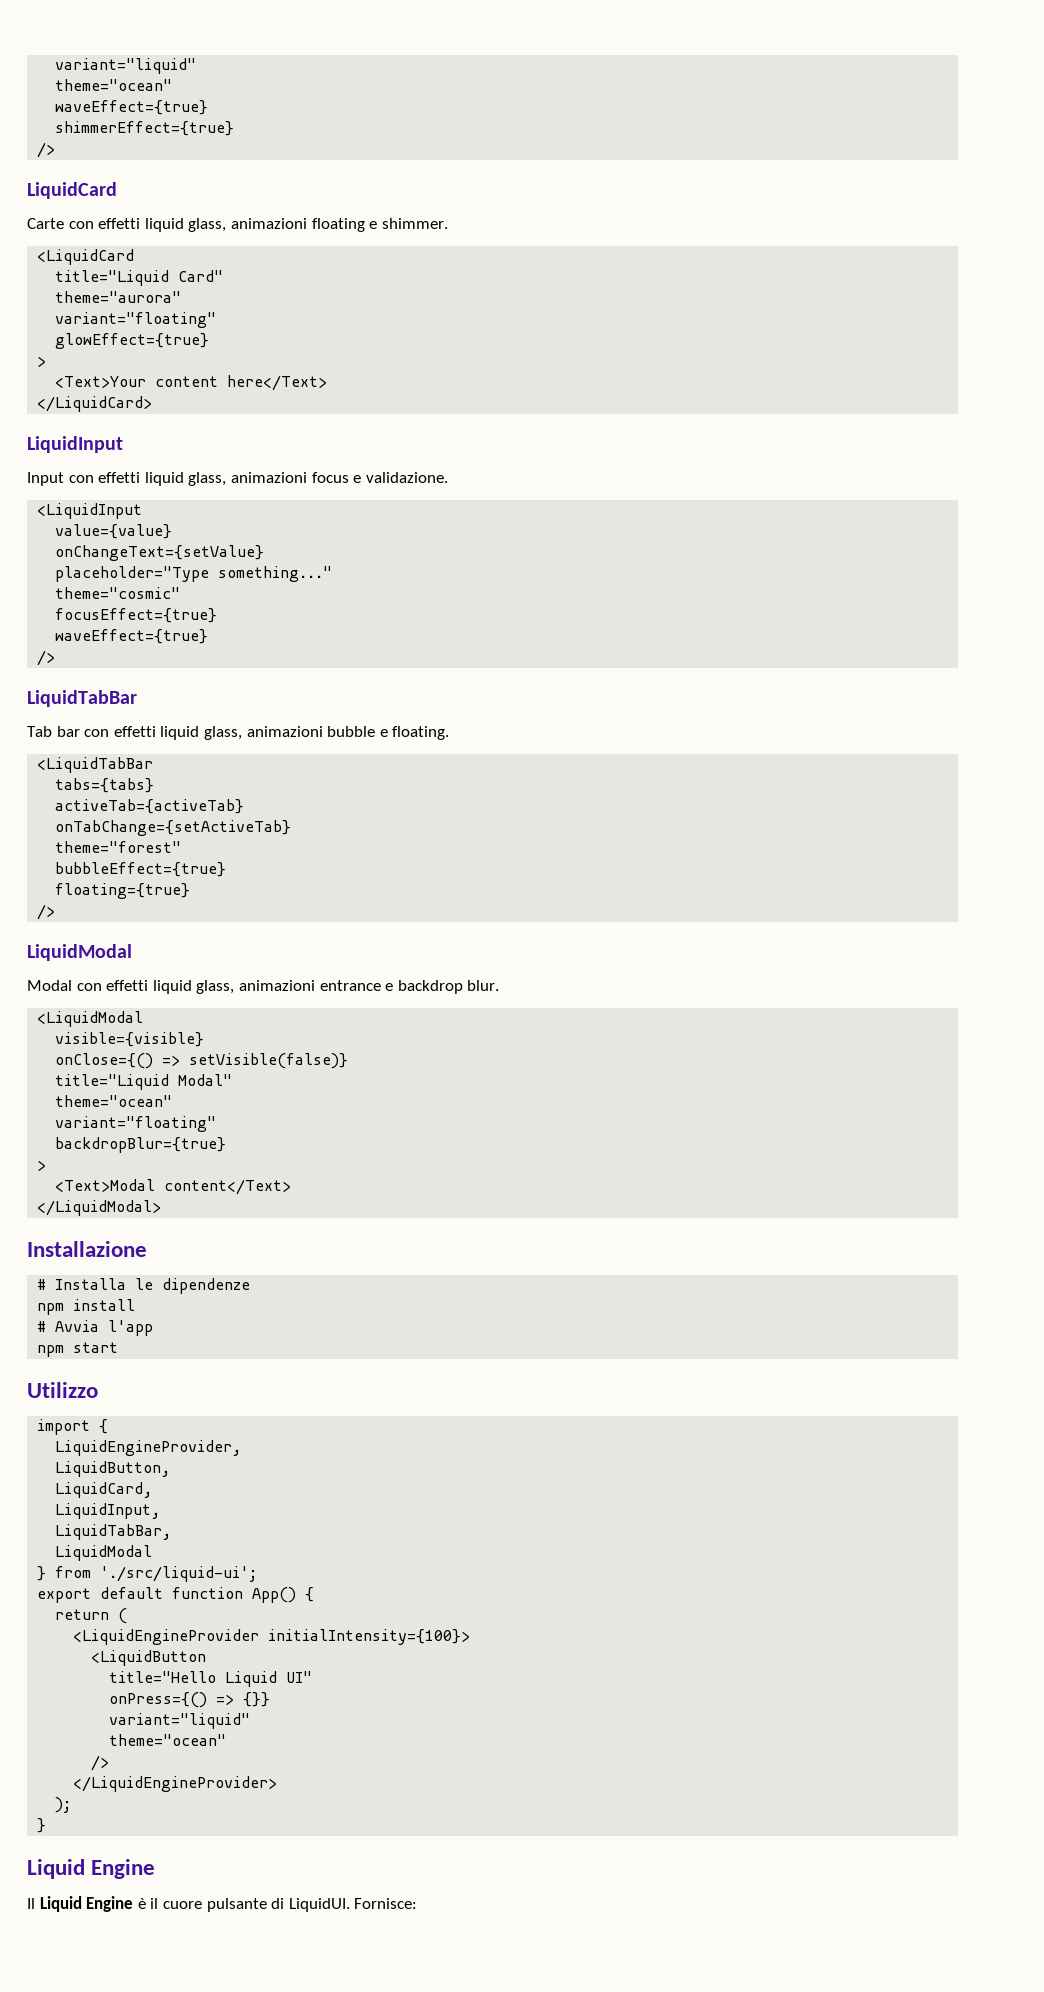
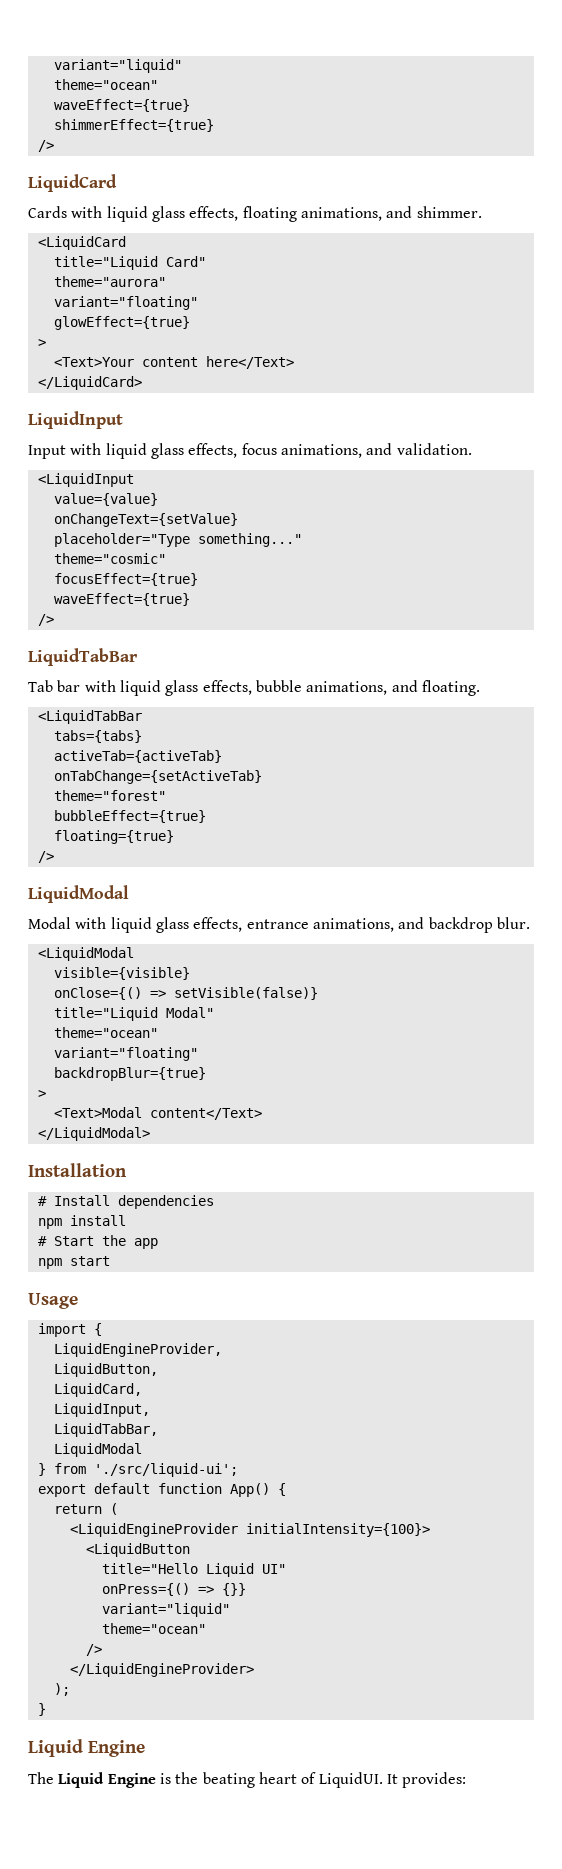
[27,218,378,232] Carte con effetti liquid glass, animazioni floating e -> [28,206,413,222] Cards with liquid glass effects, floating animations, and
[68,472,448,486] con effetti liquid glass, animazioni focus e validazione. -> [70,443,472,459] with liquid glass effects, focus animations, and validation.
[84,726,388,740] con effetti liquid glass, animazioni bubble e -> [84,680,418,696] with liquid glass effects, bubble animations, and
[76,980,394,994] con effetti liquid glass, animazioni entrance e -> [75,917,425,933] with liquid glass effects, entrance animations, and
[27,1241,147,1257] [37,1278,251,1294] Installazione // # Installa le dipendenze -> [28,1163,127,1177] [37,1195,214,1209] Installation // # Install dependencies
[55,1320,154,1336] Avvia l'app -> [53,1235,158,1249] Start the app
[27,1382,98,1398] Utilizzo -> [28,1293,78,1309] Usage
[27,1896,418,1912] Il Liquid Engine è il cuore pulsante di LiquidUI. Fornisce: -> [28,1772,467,1788] The Liquid Engine is the beating heart of LiquidUI. It provides:

